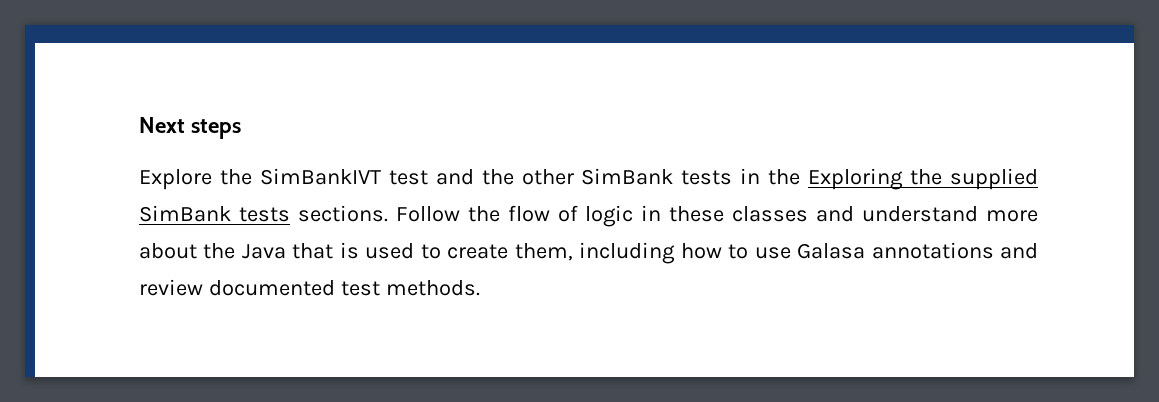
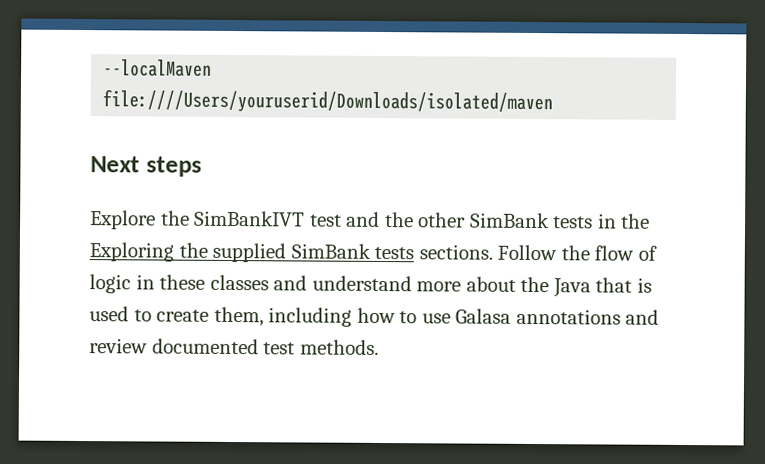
(139, 125) none -> [103,59,213,77] [102,89,554,115] --localMaven file:////Users/youruserid/Downloads/isolated/maven //

